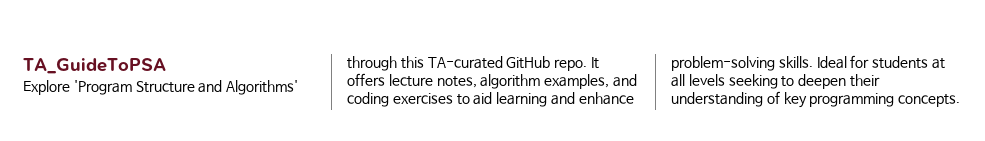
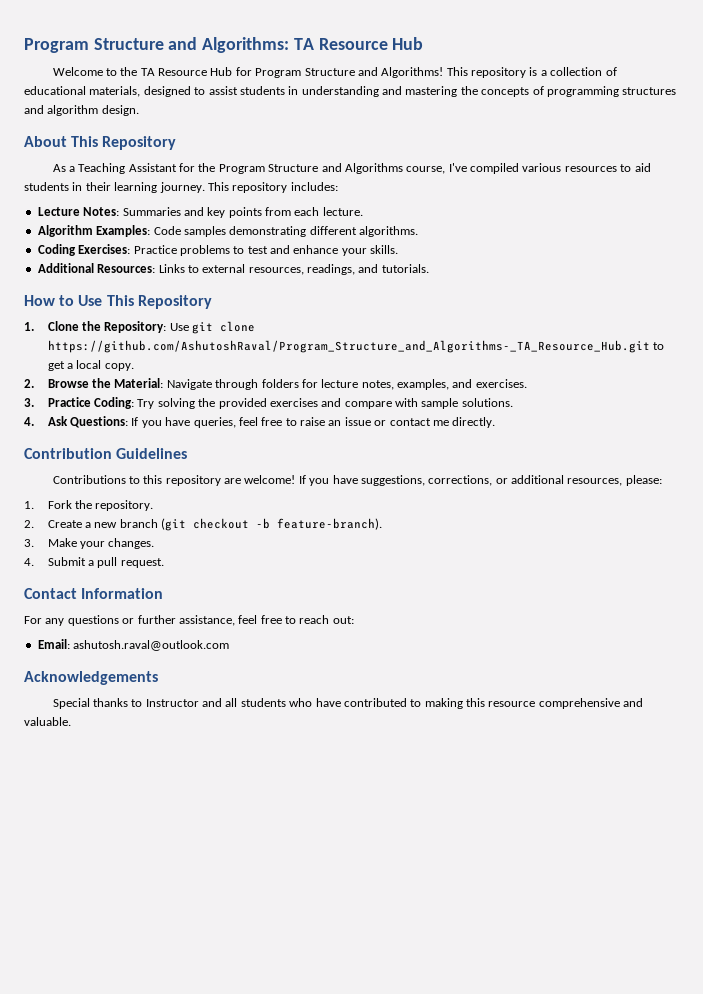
[23,58,166,74] [23,80,299,95] [347,56,599,71] [347,73,385,86] TA_GuideToPSA // Explore 'Program Structure and Algorithms' through this TA-curated GitHub repo. It offers -> [24,37,424,53] [52,67,617,78] [24,86,677,97] [24,105,139,116] [24,136,177,150] [52,163,651,174] [24,182,338,193] [37,207,363,218] [37,225,418,237] [37,244,399,256] [37,263,429,275] [24,295,212,309] [24,321,256,334] [47,340,665,353] [47,360,134,371] [24,378,318,390] Program Structure and Algorithms: TA Resource Hub // Welcome to the TA Resource Hub for Program Structure and Algorithms! This repository is a collection of educational materials, designed to assist students in understanding and mastering the concepts of programming structures and algorithm design. // About This Repository // As a Teaching Assistant for the Program Structure and Algorithms course, I've compiled various resources to aid students in their learning journey. This repository includes: // Lecture Notes: Summaries and key points from each lecture. // Algorithm Examples: Code samples demonstrating different algorithms. // Coding Exercises: Practice problems to test and enhance your skills. // Additional Resources: Links to external resources, readings, and tutorials. // How to Use This Repository // 1. Clone the Repository: Use git clone https://github.com/AshutoshRaval/Program_Structure_and_Algorithms-_TA_Resource_Hub.git to get a local copy. // 2. Browse the Material: Navigate through folders for
[480,74,541,89] algorithm -> (394, 385) none
[347,92,634,107] [671,55,945,71] [671,74,880,89] [671,91,961,108] coding exercises to aid learning and enhance problem-solving skills. Ideal for students at all levels seeking to deepen their understanding of key programming concepts. -> [475,379,527,388] [24,397,513,409] [24,416,496,428] [24,448,188,459] [52,475,662,486] [24,500,154,511] [24,518,383,531] [24,538,155,549] [24,557,164,568] [24,588,164,599] [24,615,354,626] [37,639,230,651] [24,671,158,685] [52,698,644,709] [24,717,71,726] exercises. // 3. Practice Coding: Try solving the provided exercises and compare with sample solutions. // 4. Ask Questions: If you have queries, feel free to raise an issue or contact me directly. // Contribution Guidelines // Contributions to this repository are welcome! If you have suggestions, corrections, or additional resources, please: // 1. Fork the repository. // 2. Create a new branch (git checkout -b feature-branch). // 3. Make your changes. // 4. Submit a pull request. // Contact Information // For any questions or further assistance, feel free to reach out: // Email: ashutosh.raval@outlook.com // Acknowledgements // Special thanks to Instructor and all students who have contributed to making this resource comprehensive and valuable.

